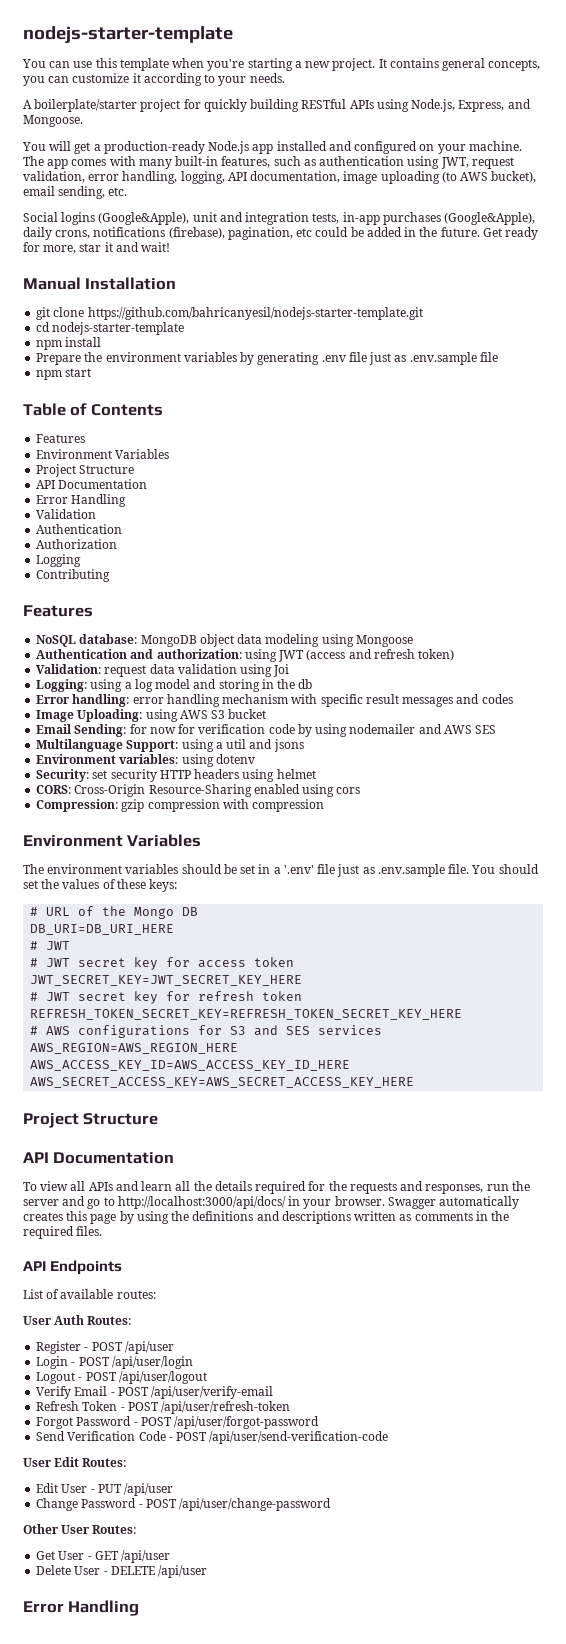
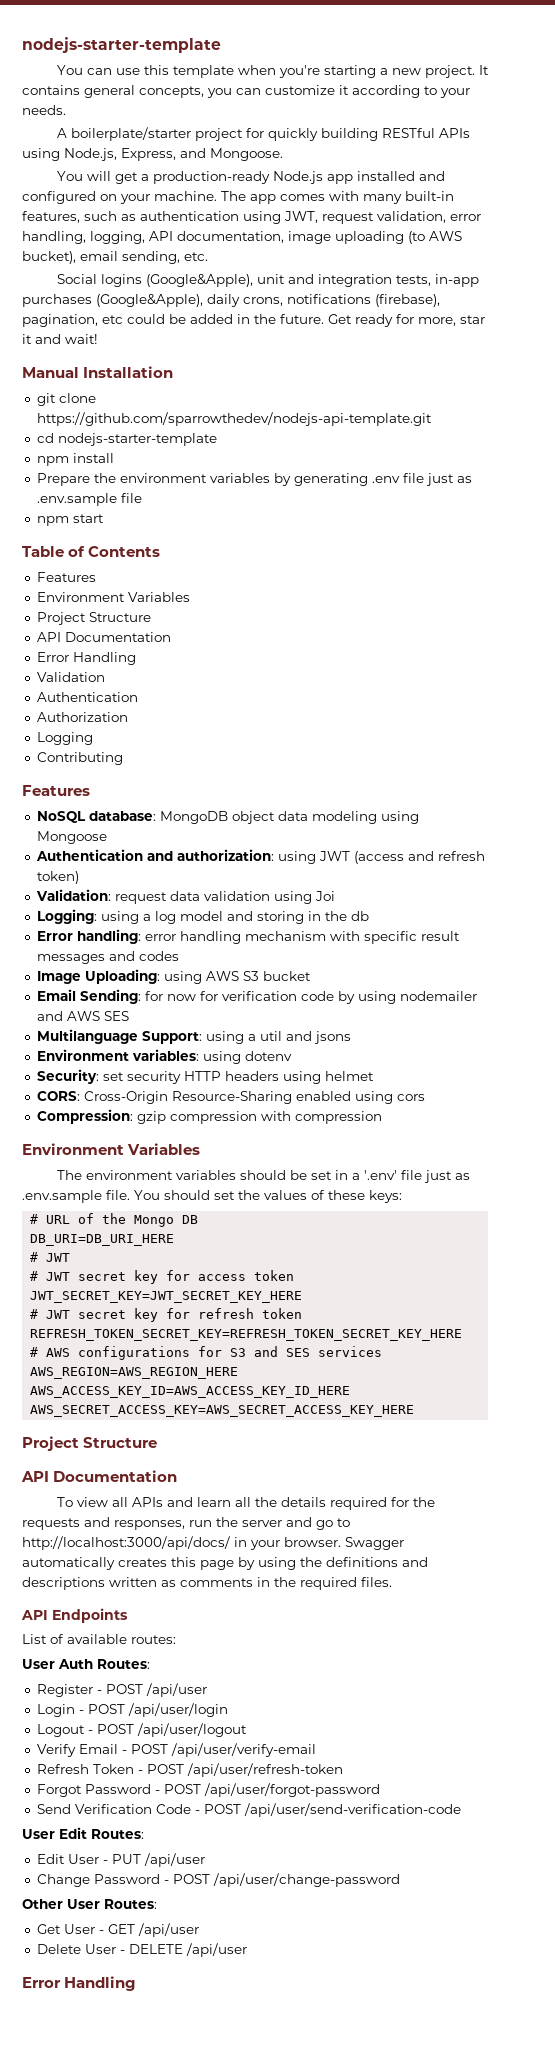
[87,307,423,320] https://github.com/bahricanyesil/nodejs-starter-template.git -> [36,412,432,426] https://github.com/sparrowthedev/nodejs-api-template.git

